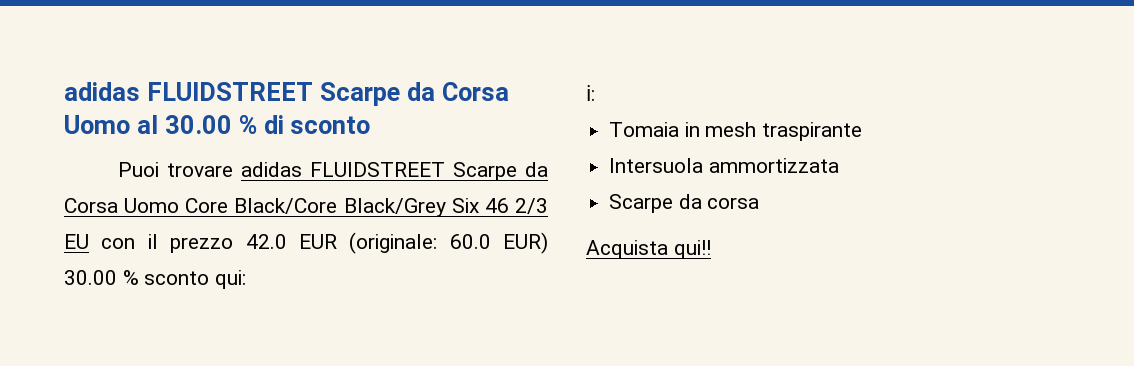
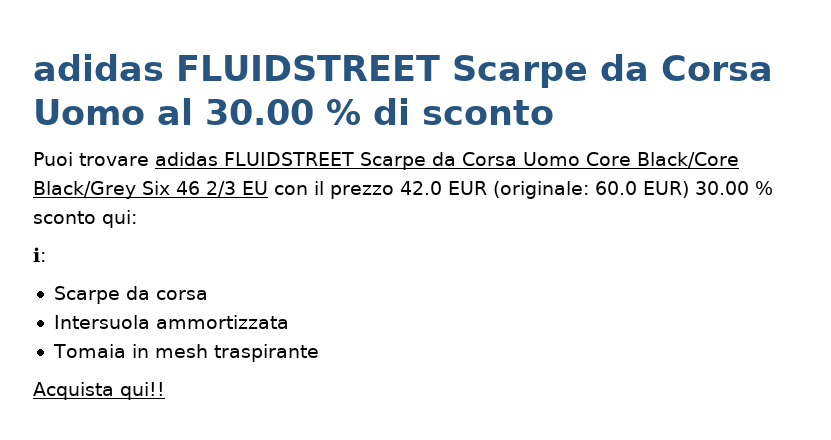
(595, 93) none -> [53,286,208,304] [53,315,289,329] // Scarpe da corsa // Intersuola ammortizzata
[609,158,839,173] [609,194,760,213] // Intersuola ammortizzata // Scarpe da corsa -> (319, 353) none

